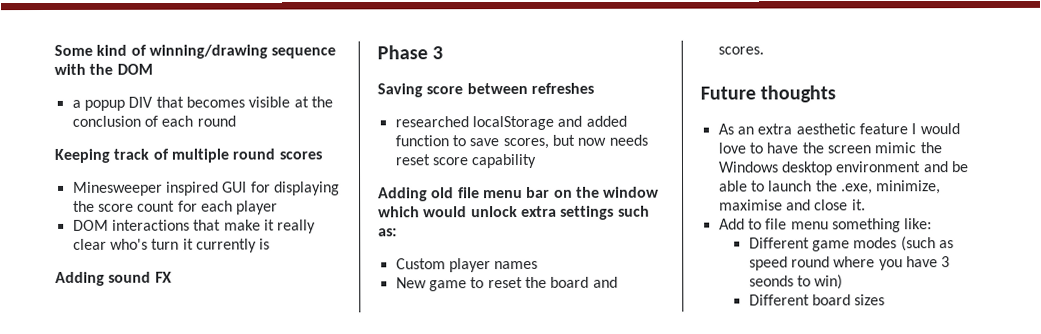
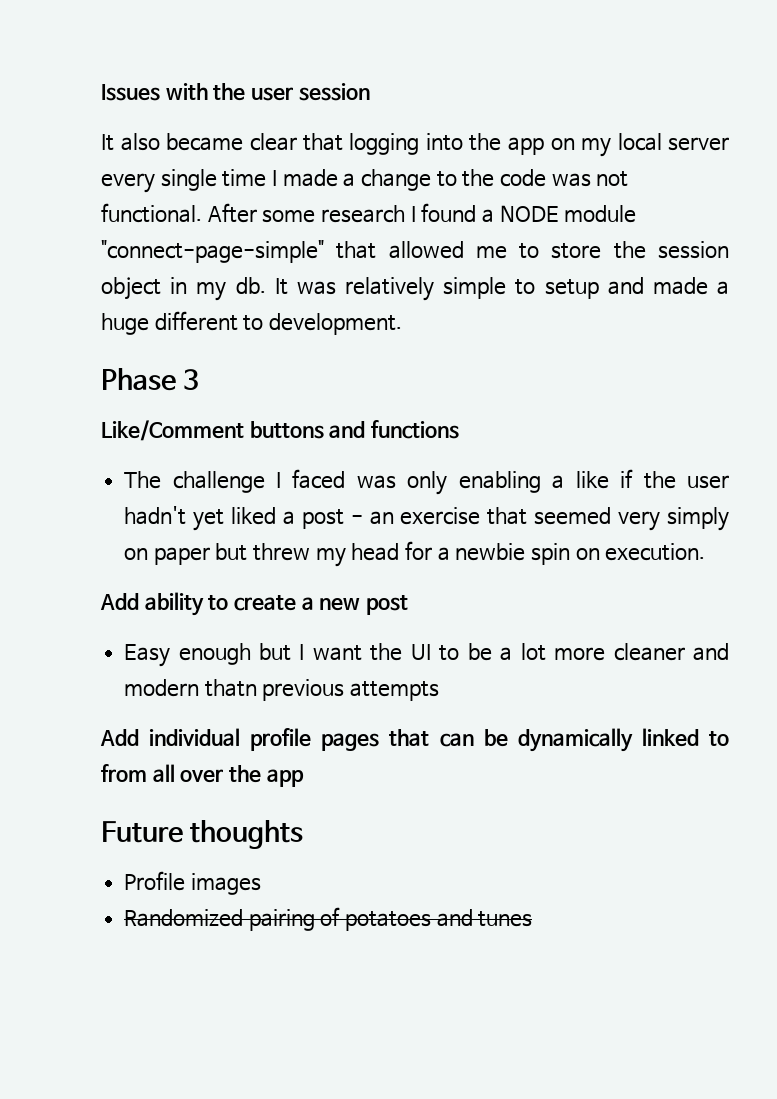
[54,44,337,59] [54,63,153,75] [71,96,333,111] [71,115,236,127] [54,148,322,163] [72,181,340,196] [72,200,279,215] [72,219,317,234] [72,238,271,253] [55,271,172,286] [377,45,444,60] [377,82,594,98] [394,115,627,131] [394,134,648,150] [394,153,538,169] [378,186,660,202] [378,205,650,220] [378,228,397,237] [395,258,539,273] [395,276,618,292] [717,46,764,55] [700,85,837,103] [717,123,960,135] [717,142,942,154] [717,161,969,176] [718,180,942,195] [718,199,866,211] [718,218,933,233] [748,236,954,252] [748,256,951,271] [748,274,844,290] [748,294,886,306] Some kind of winning/drawing sequence with the DOM // a popup DIV that becomes visible at the conclusion of each round // Keeping track of multiple round scores // Minesweeper inspired GUI for displaying the score count for each player // DOM interactions that make it really clear who's turn it currently is // Adding sound FX // Phase 3 // Saving score between refreshes // researched localStorage and added function to save scores, but now needs reset score capability // Adding old file menu bar on the window which would unlock extra settings such as: // Custom player names // New game to reset the board and scores. // Future thoughts // As an extra aesthetic feature I would love to have the screen mimic the Windows desktop environment and be able to launch the .exe, minimize, maximise and close it. // Add to file menu something like: // Different game modes (such as speed round where you have 3 seonds to win) // Different board sizes -> [101,83,370,101] [101,133,729,157] [101,169,629,193] [101,203,637,223] [101,240,729,263] [101,277,729,301] [101,311,402,335] [101,368,200,391] [101,420,459,441] [124,469,730,495] [124,506,730,531] [124,541,706,567] [100,592,408,616] [124,643,730,667] [124,679,440,701] [100,728,729,752] [101,764,304,787] [101,820,304,849] [124,871,261,895] [124,907,533,931] Issues with the user session // It also became clear that logging into the app on my local server every single time I made a change to the code was not functional. After some research I found a NODE module "connect-page-simple" that allowed me to store the session object in my db. It was relatively simple to setup and made a huge different to development. // Phase 3 // Like/Comment buttons and functions // The challenge I faced was only enabling a like if the user hadn't yet liked a post - an exercise that seemed very simply on paper but threw my head for a newbie spin on execution. // Add ability to create a new post // Easy enough but I want the UI to be a lot more cleaner and modern thatn previous attempts // Add individual profile pages that can be dynamically linked to from all over the app // Future thoughts // Profile images // Randomized pairing of potatoes and tunes

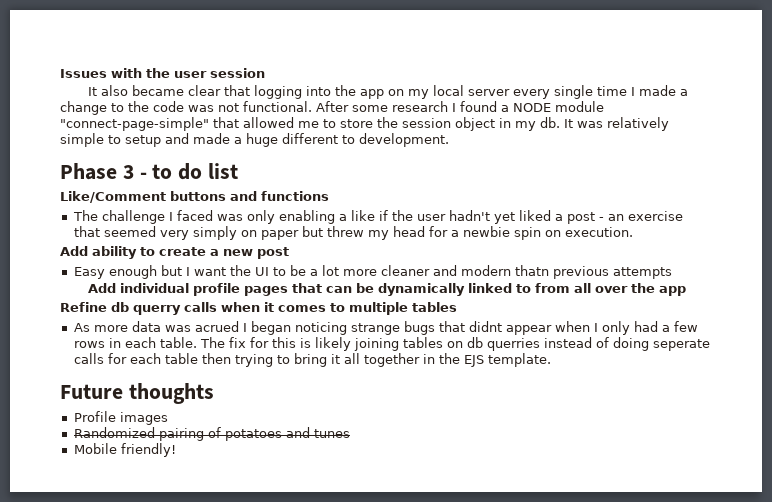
(200, 379) none -> [139,163,239,180] - to do list
(304, 778) none -> [60,302,457,315] [73,321,698,335] [73,337,710,351] [73,353,551,367] // Refine db querry calls when it comes to multiple tables // As more data was acrued I began noticing strange bugs that didnt appear when I only had a few rows in each table. The fix for this is likely joining tables on db querries instead of doing seperate calls for each table then trying to bring it all together in the EJS template.
(533, 919) none -> [73,443,176,457] // Mobile friendly!

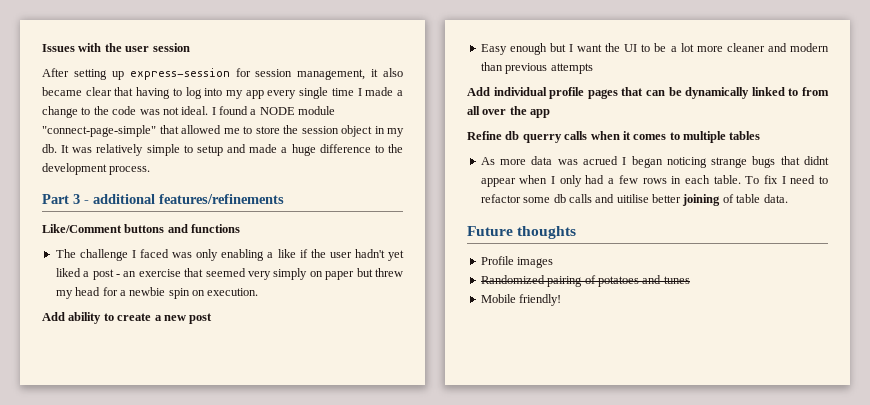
[88,85,511,99] It also became clear that logging into the app on my local server -> [42,68,403,80] [42,87,264,99] After setting up express-session for session management, it also became clear that having to log into my app
[243,101,448,112] functional. After some research -> [181,106,209,115] ideal.
[282,133,449,147] [60,163,239,180] different to development. // Phase 3 - to do list -> [319,144,403,153] [42,163,151,175] [42,194,284,204] difference to the development process. // Part 3 - additional features/refinements
[514,265,549,276] thatn -> [480,62,503,71] than
[199,337,710,351] [73,353,551,367] The fix for this is likely joining tables on db querries instead of doing seperate calls for each table then trying to bring it all together in the EJS template. -> [745,175,828,184] [480,194,788,206] To fix I need to refactor some db calls and uitilise better joining of table data.

